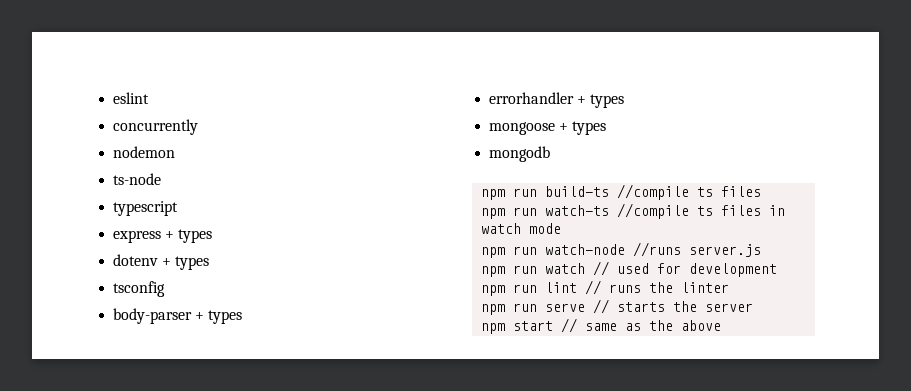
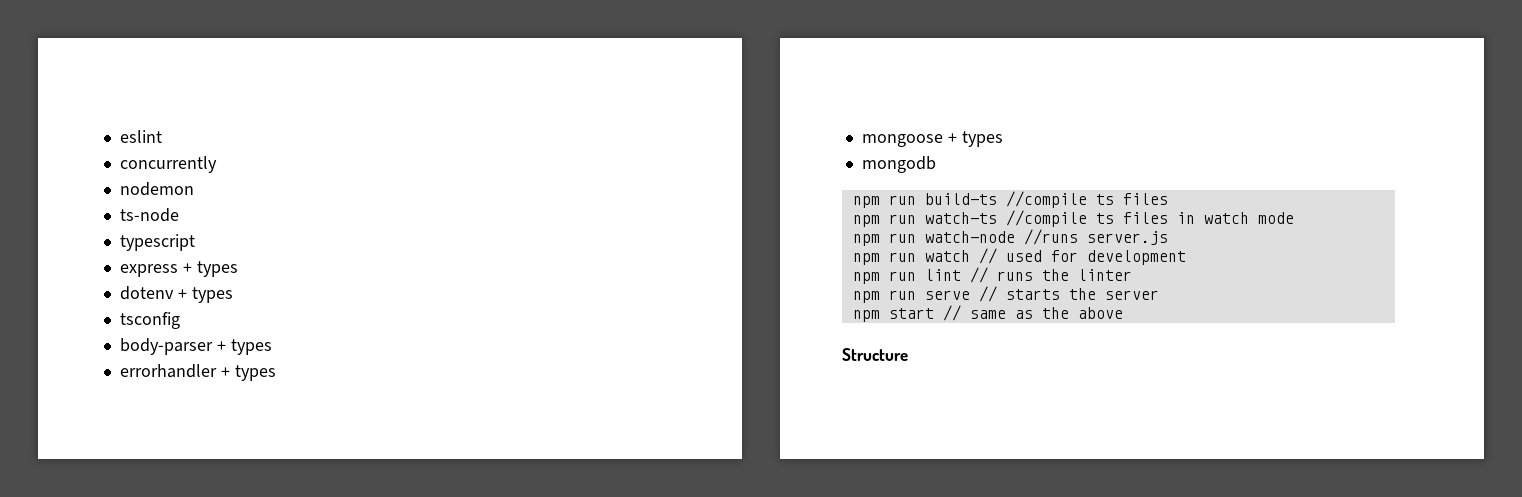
(722, 325) none -> [842,348,908,361] // Structure

